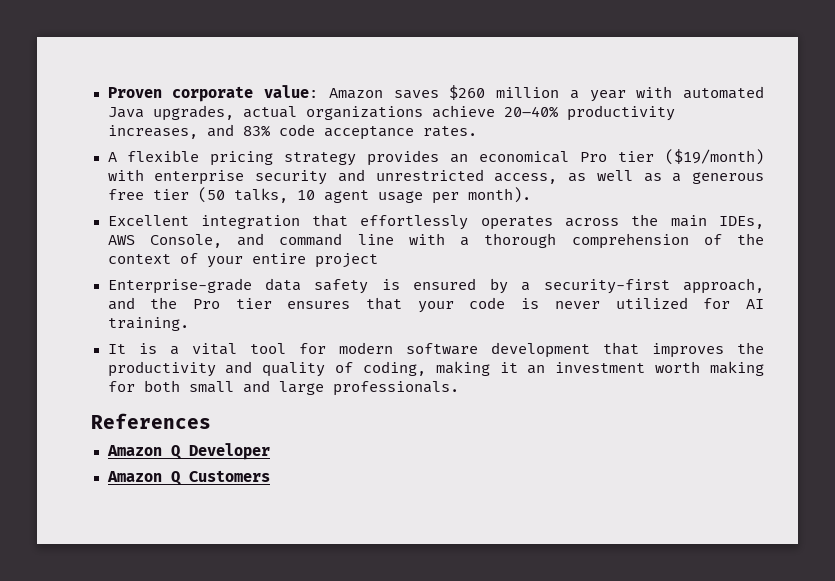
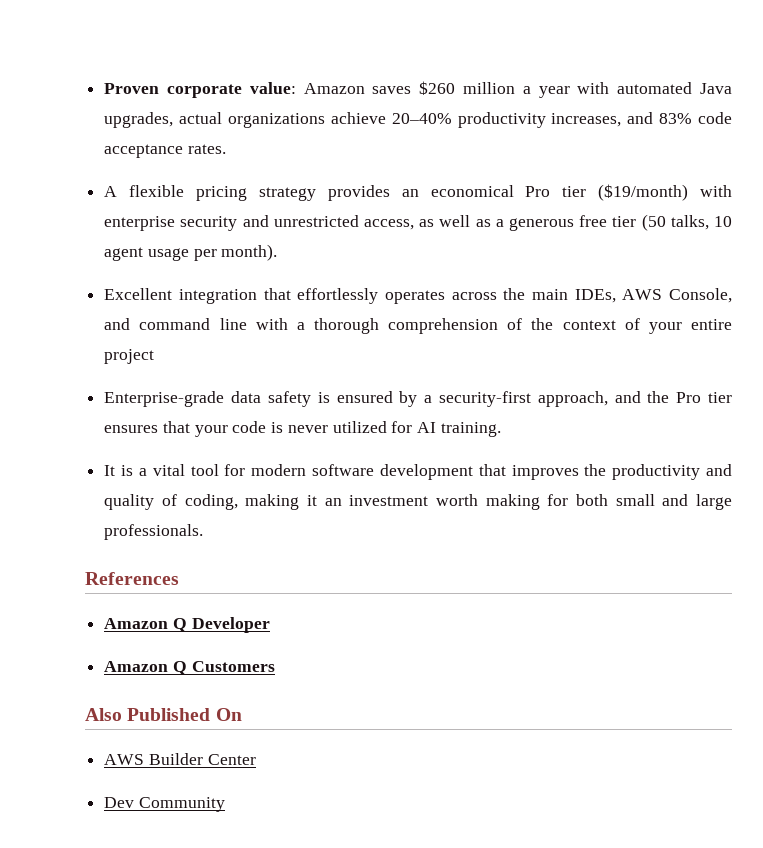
(270, 476) none -> [85,708,242,721] [104,753,256,765] [104,797,225,812] // Also Published On // AWS Builder Center // Dev Community

